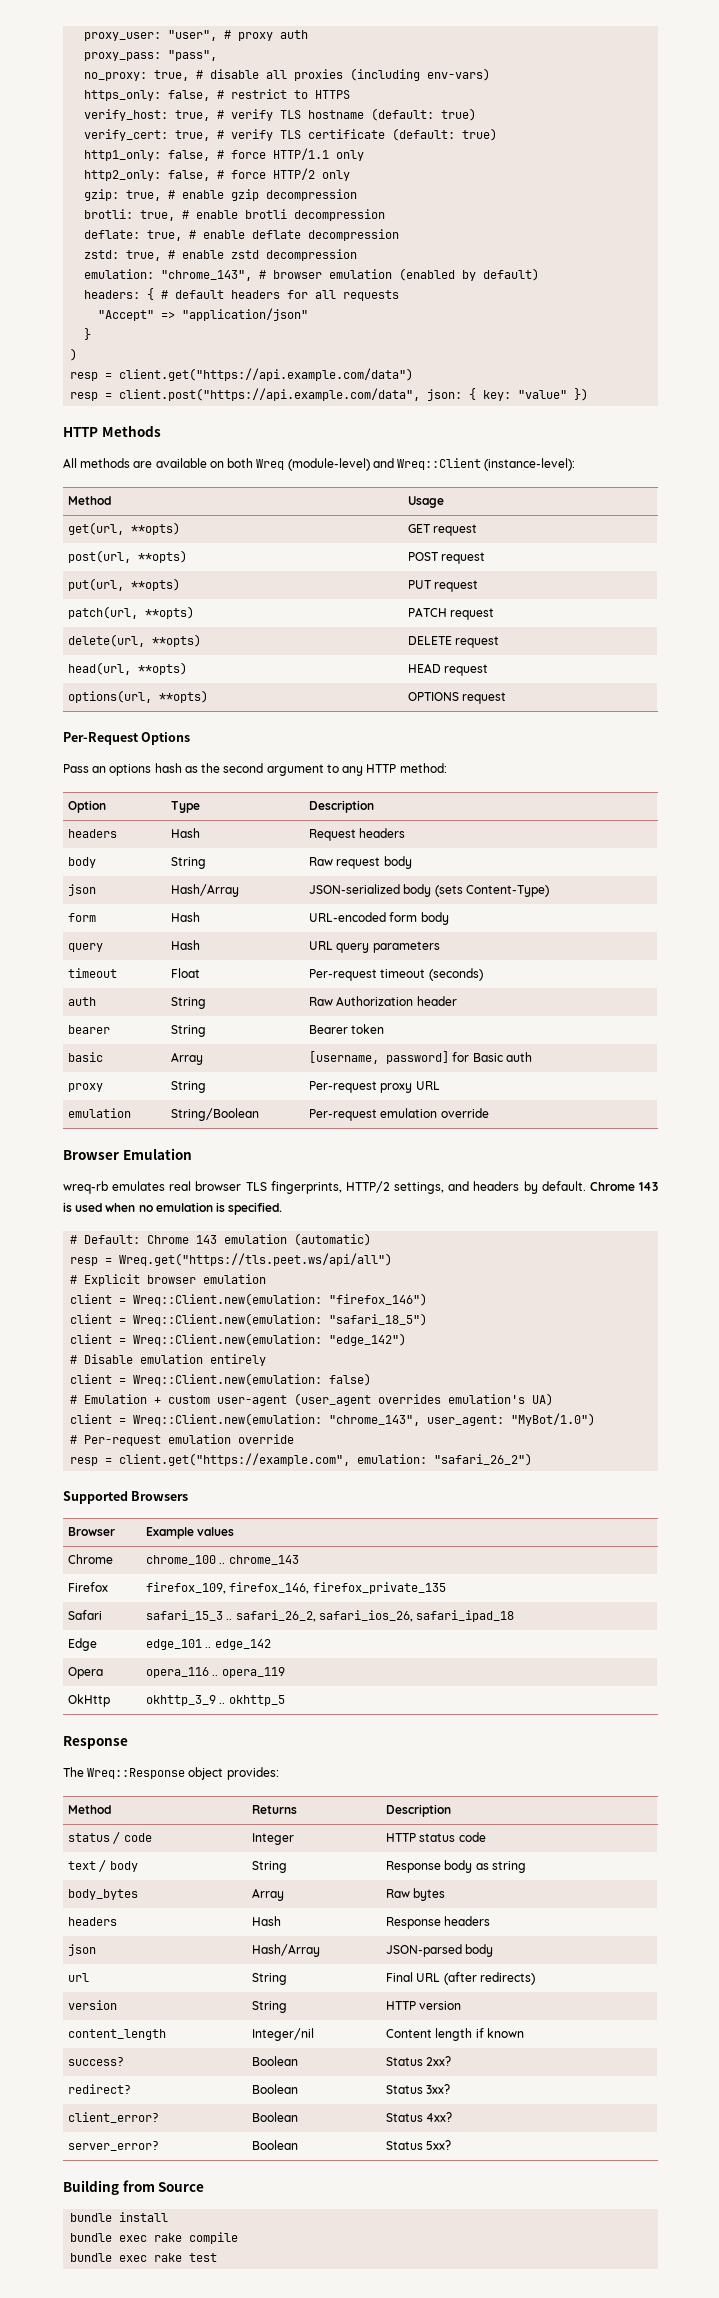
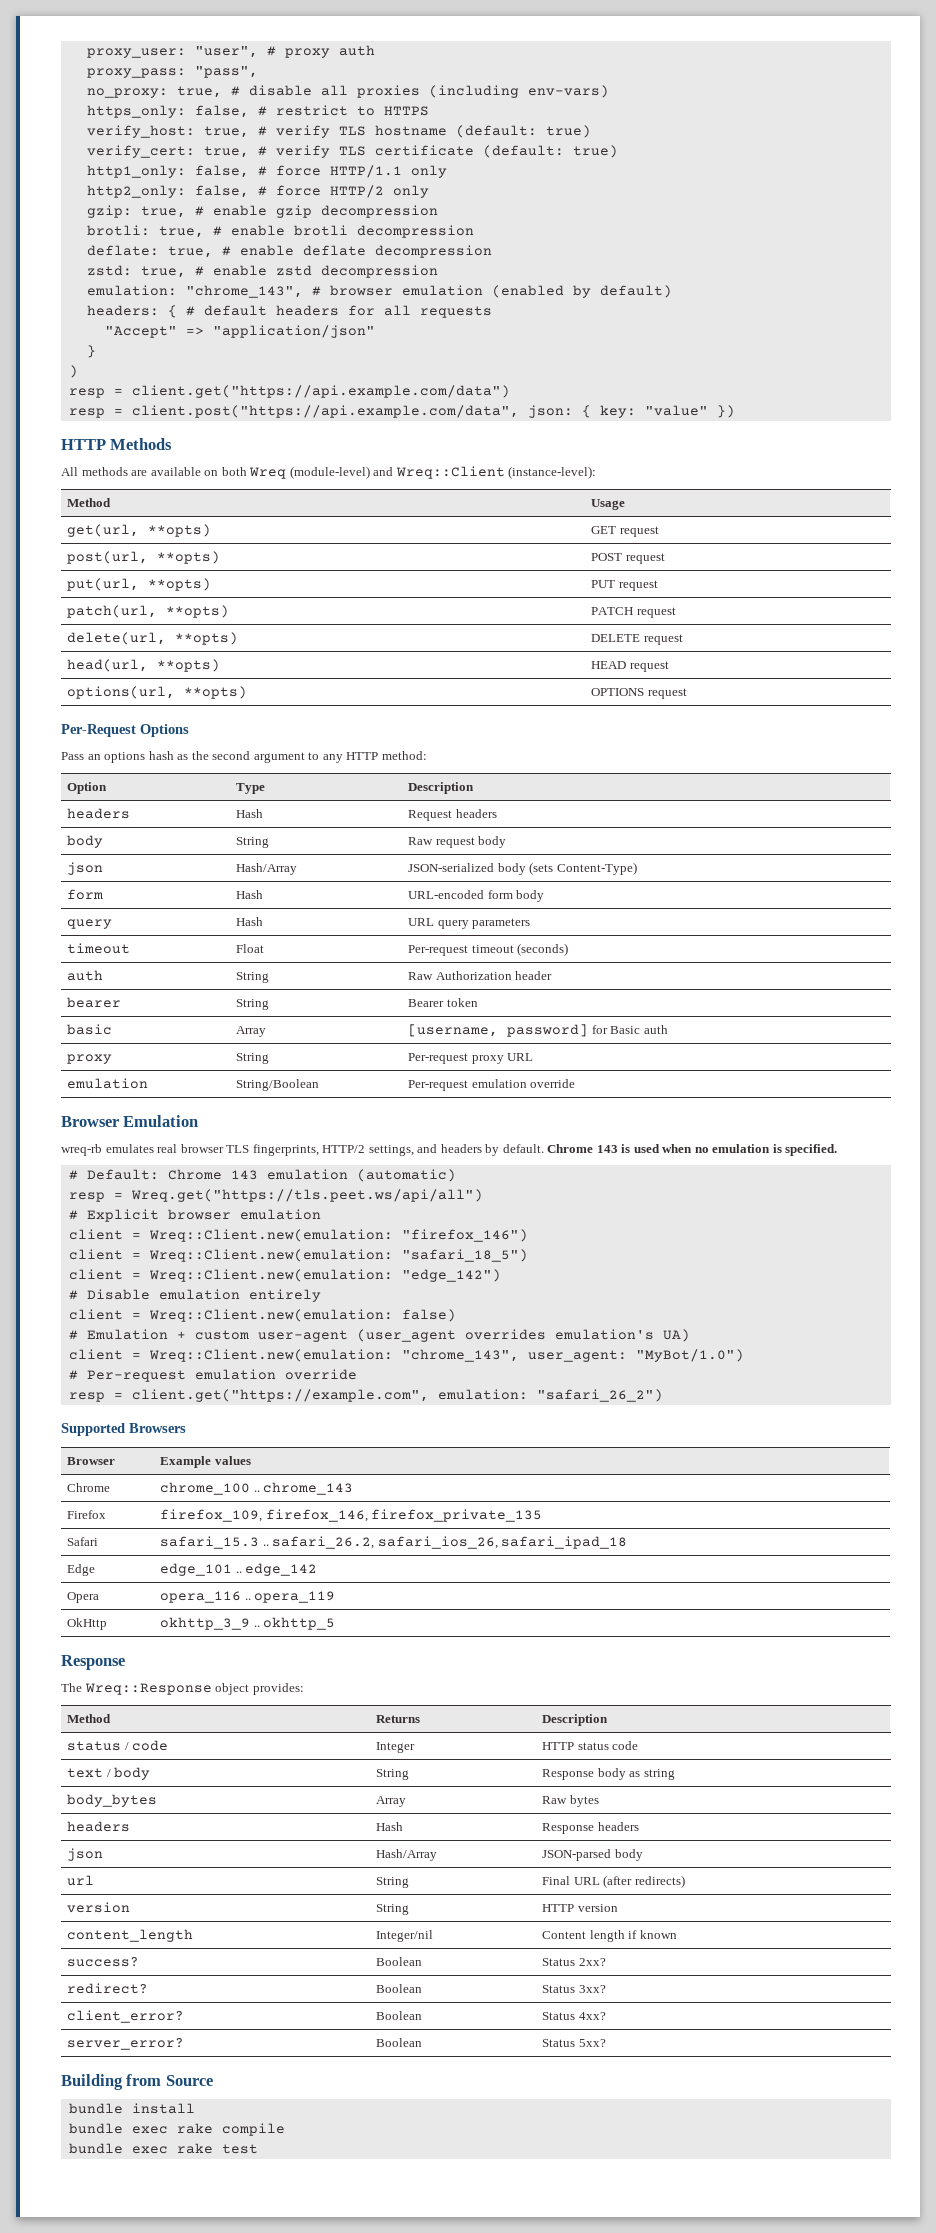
[146,1610,316,1622] safari_15_3 .. safari_26_2, -> [160,1536,375,1549] safari_15.3 .. safari_26.2,

